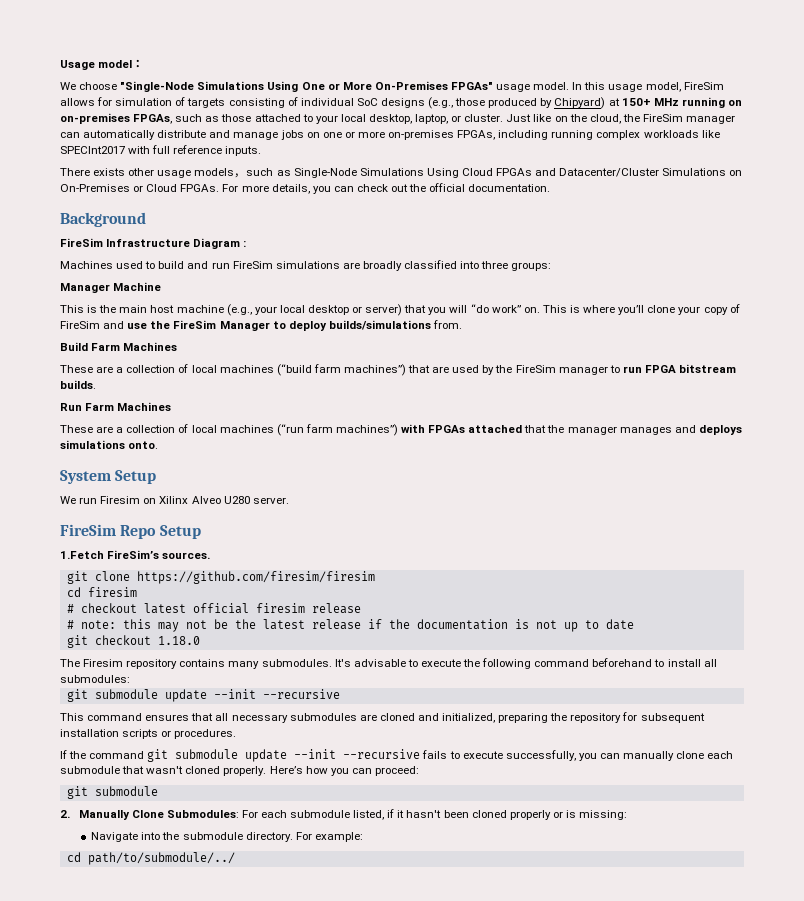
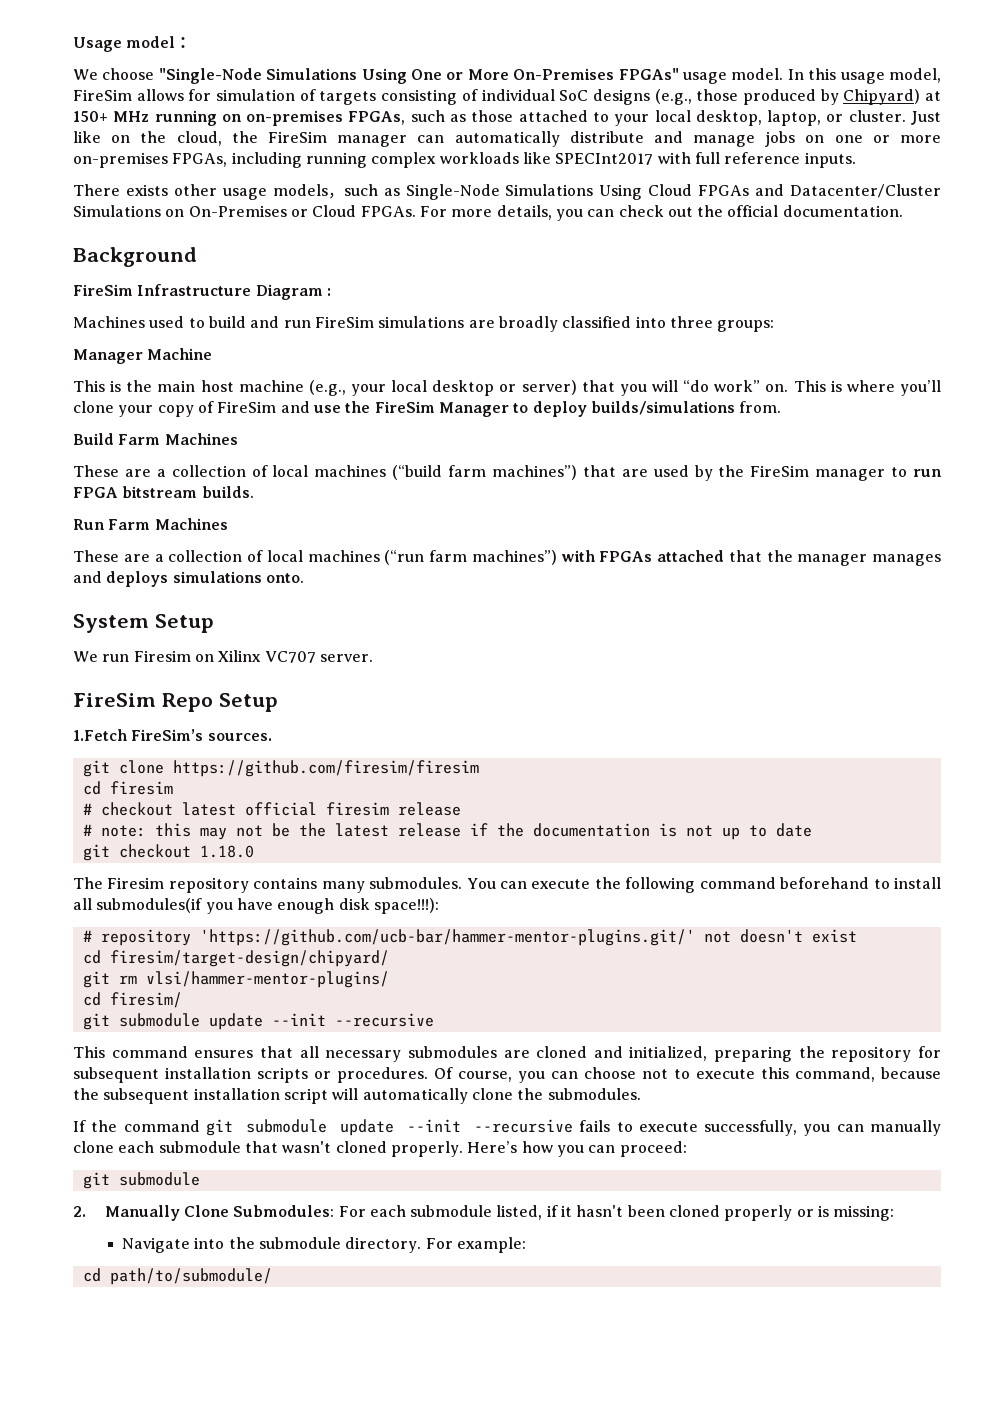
[191,496,250,504] Alveo U280 -> [264,651,316,663] VC707
[334,659,418,667] It's advisable to -> [466,878,527,889] You can
[60,675,130,683] submodules: -> [96,898,439,914] [82,929,857,946] [82,950,389,967] [82,971,389,988] [82,992,182,1008] submodules(if you have enough disk space!!!): // # repository 'https://github.com/ucb-bar/hammer-mentor-plugins.git/' not doesn't exist // cd firesim/target-design/chipyard/ // git rm vlsi/hammer-mentor-plugins/ // cd firesim/
(237, 734) none -> [434,1067,941,1083] [73,1088,641,1104] Of course, you can choose not to execute this command, because the subsequent installation script will automatically clone the submodules.
[87,852,235,865] path/to/submodule/../ -> [109,1268,272,1285] path/to/submodule/

